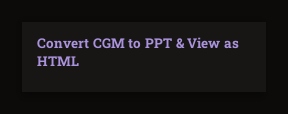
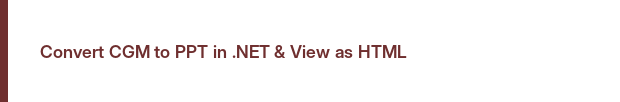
(172, 43) none -> [212,45,270,58] in .NET

